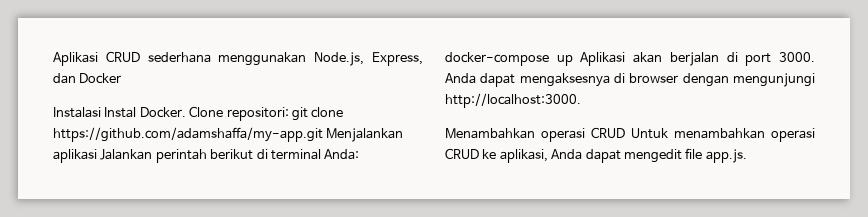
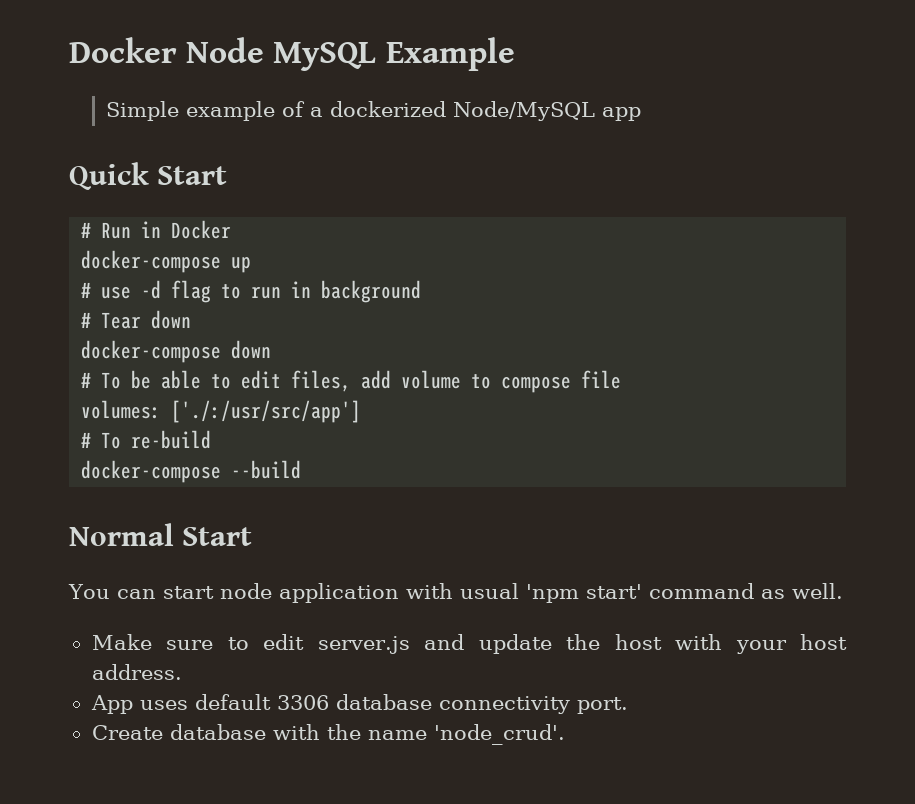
[53,51,423,66] [53,73,122,84] [53,106,344,121] [53,127,404,142] [53,149,360,163] [445,52,815,66] [445,73,815,87] [445,93,581,108] [445,127,815,142] [445,148,747,163] Aplikasi CRUD sederhana menggunakan Node.js, Express, dan Docker // Instalasi Instal Docker. Clone repositori: git clone https://github.com/adamshaffa/my-app.git Menjalankan aplikasi Jalankan perintah berikut di terminal Anda: docker-compose up Aplikasi akan berjalan di port 3000. Anda dapat mengaksesnya di browser dengan mengunjungi http://localhost:3000. // Menambahkan operasi CRUD Untuk menambahkan operasi CRUD ke aplikasi, Anda dapat mengedit file app.js. -> [69,37,515,71] [105,101,641,121] [69,162,228,190] [81,220,232,239] [81,250,252,273] [81,280,422,303] [81,310,192,329] [81,340,272,363] [81,370,622,393] [81,400,362,423] [81,430,212,449] [81,460,302,483] [69,523,253,546] [68,583,843,603] [91,634,847,654] [91,664,182,680] [90,694,628,714] [91,724,565,745] Docker Node MySQL Example // Simple example of a dockerized Node/MySQL app // Quick Start // # Run in Docker // docker-compose up // # use -d flag to run in background // # Tear down // docker-compose down // # To be able to edit files, add volume to compose file // volumes: ['./:/usr/src/app'] // # To re-build // docker-compose --build // Normal Start // You can start node application with usual 'npm start' command as well. // Make sure to edit server.js and update the host with your host address. // App uses default 3306 database connectivity port. // Create database with the name 'node_crud'.

